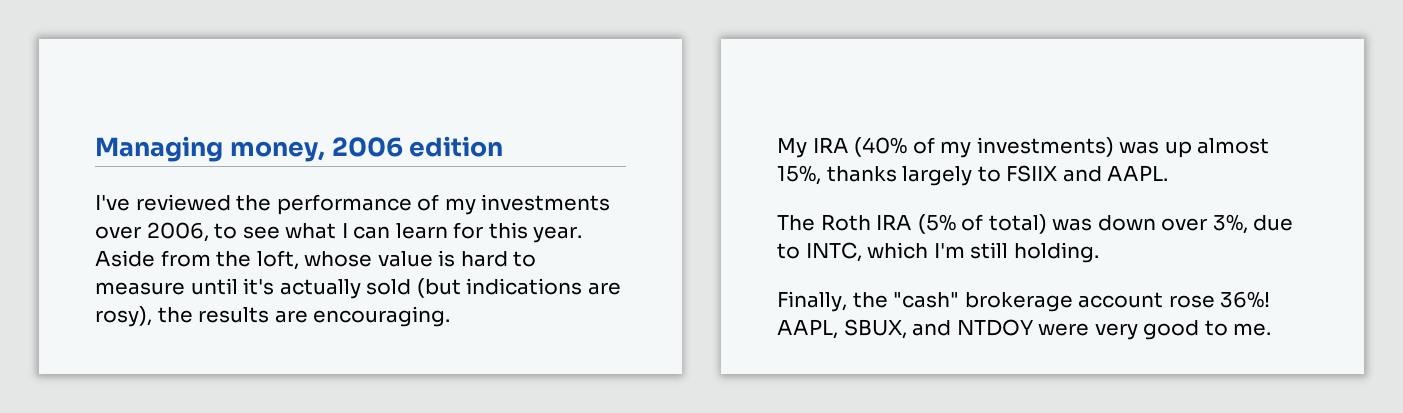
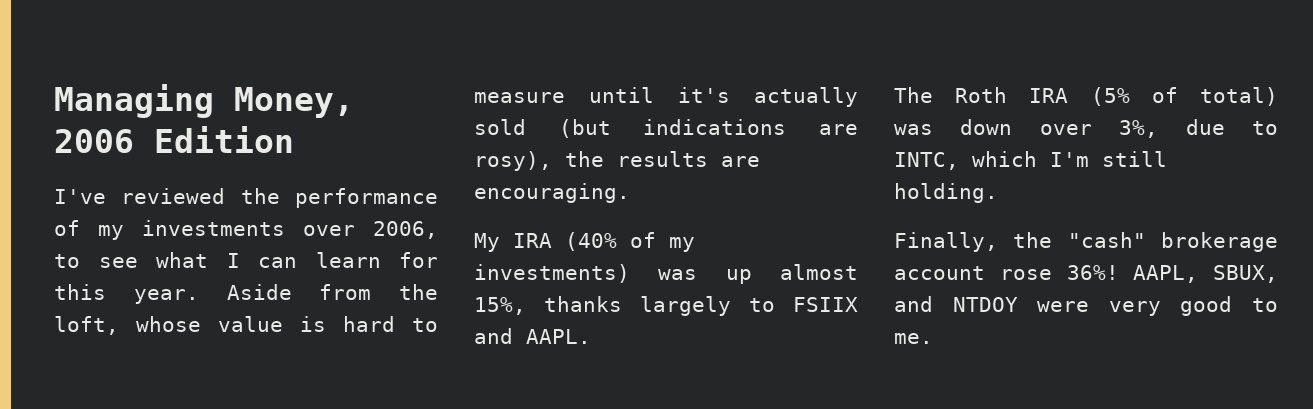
[229,136,504,162] money, 2006 edition -> [234,87,354,118] [54,126,294,153] Money, 2006 Edition

